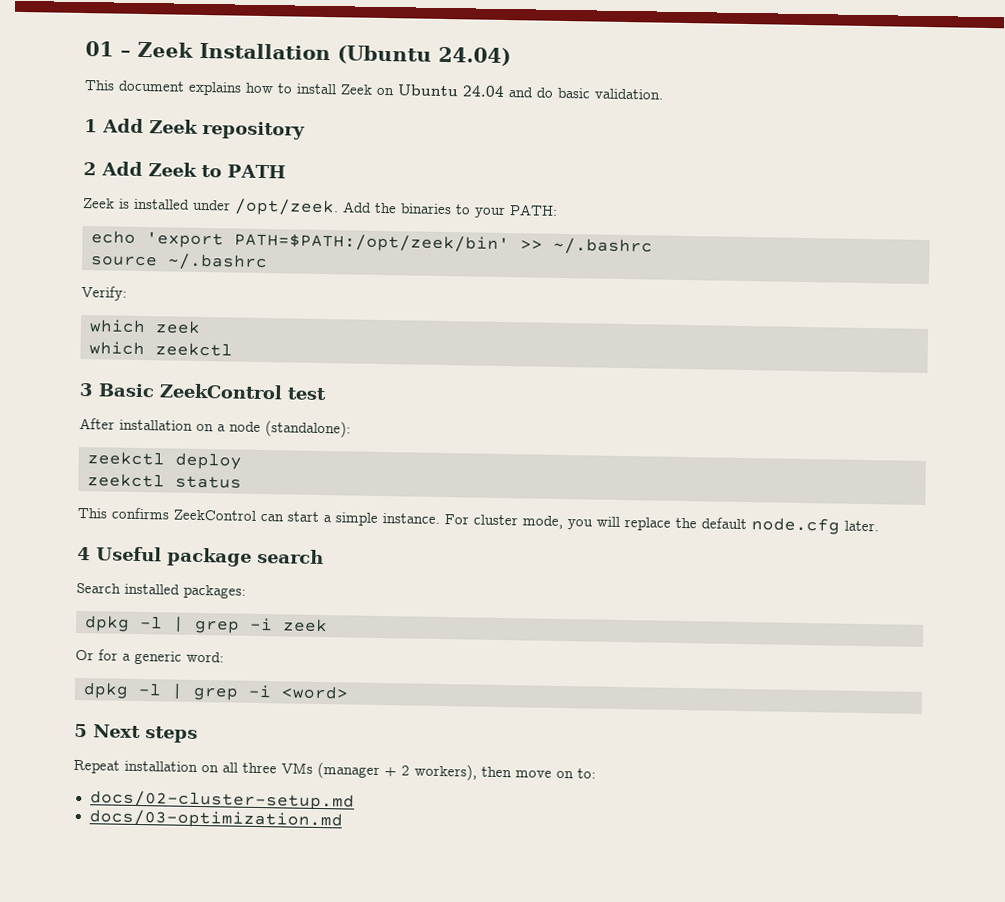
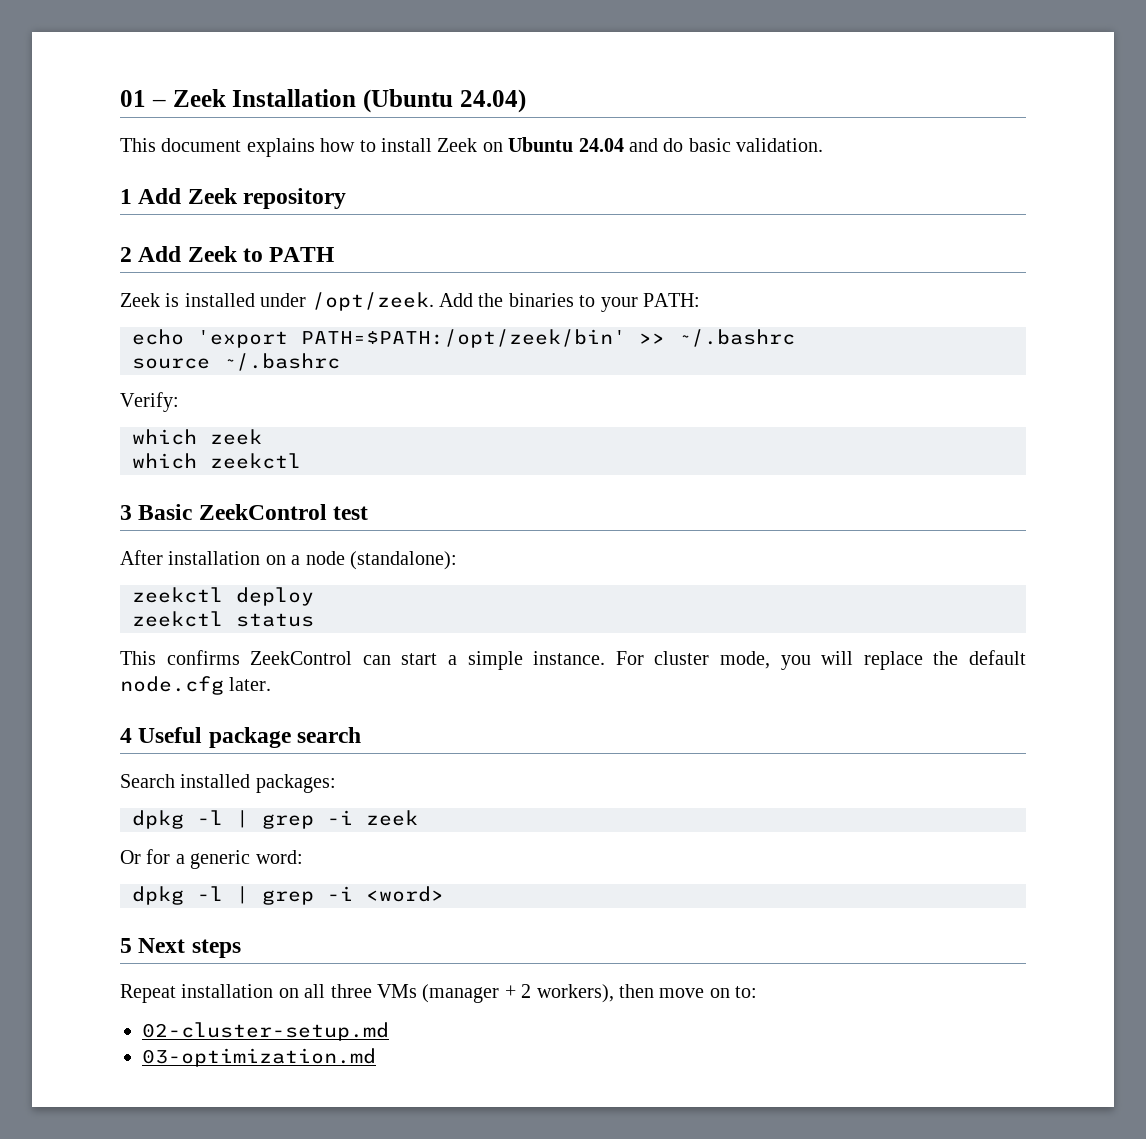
[89,790,355,811] [88,809,343,830] docs/02-cluster-setup.md // docs/03-optimization.md -> [142,1022,389,1041] [142,1048,376,1067] 02-cluster-setup.md // 03-optimization.md

